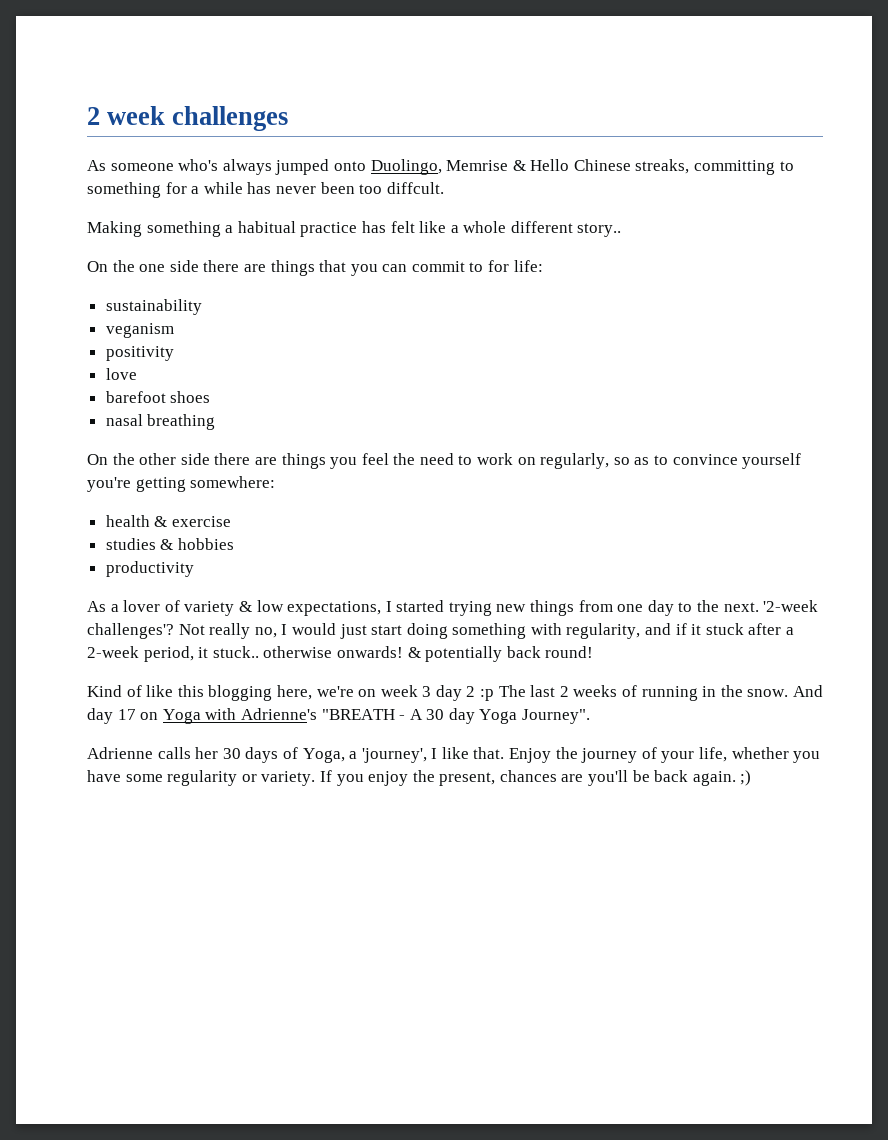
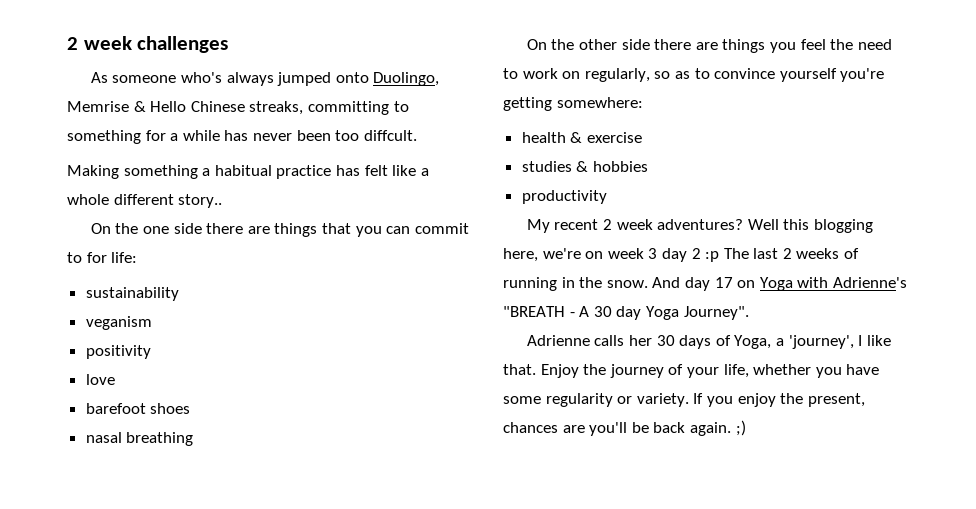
[87,600,819,616] [87,623,795,639] [87,646,594,662] [87,685,174,697] As a lover of variety & low expectations, I started trying new things from one day to the next. '2-week challenges'? Not really no, I would just start doing something with regularity, and if it stuck after a 2-week period, it stuck.. otherwise onwards! & potentially back round! // Kind of like -> [526,219,779,233] My recent 2 week adventures? Well

